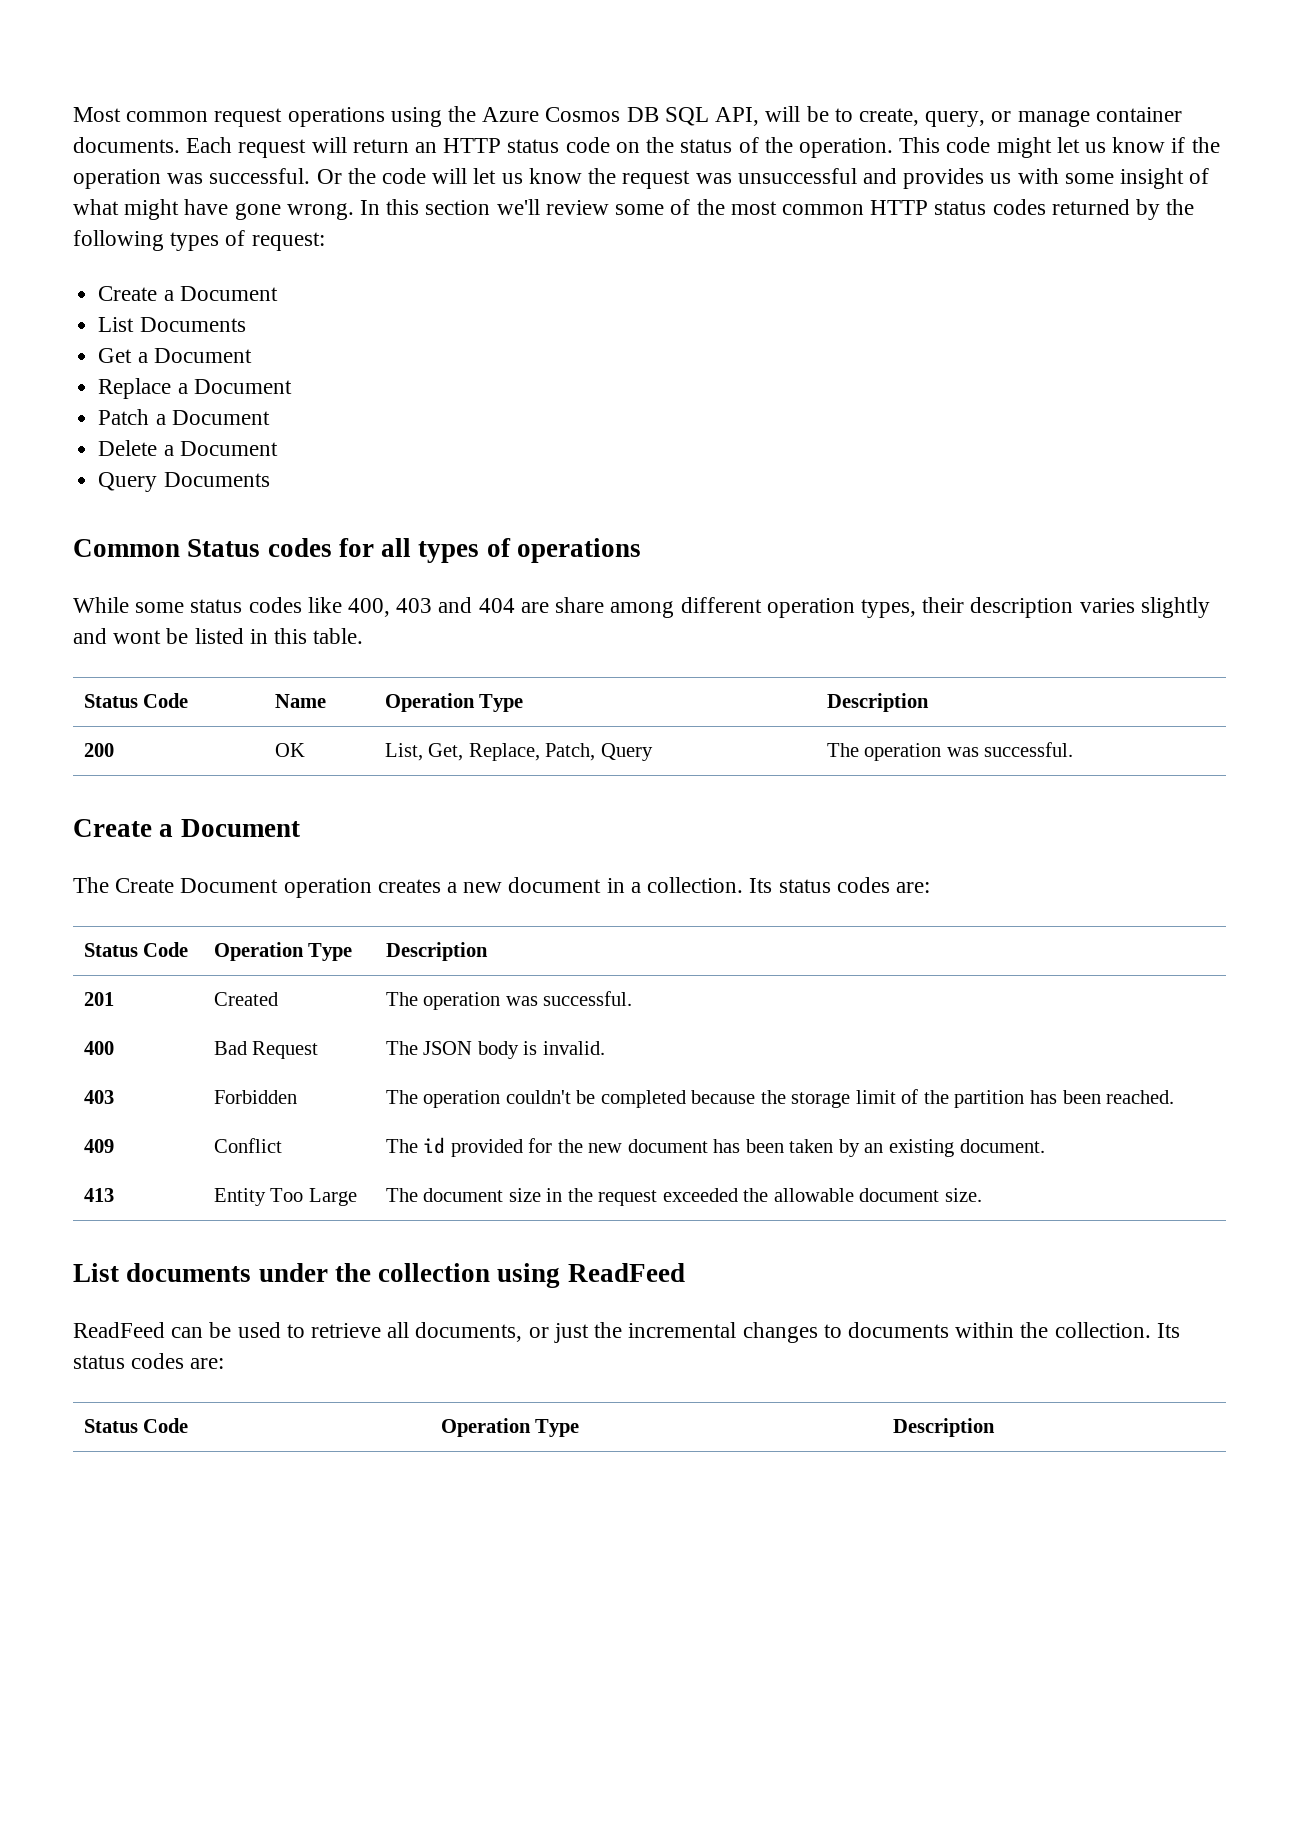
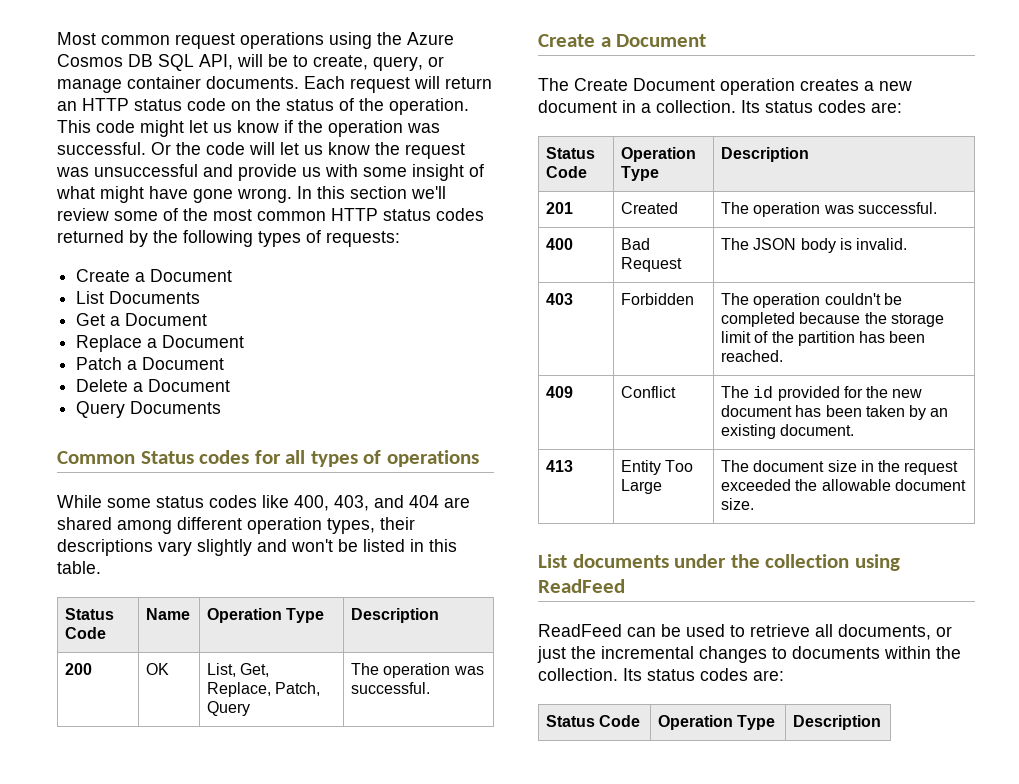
[903,168,985,189] provides -> [238,164,297,181] provide
[251,232,325,251] request: -> [326,231,400,247] requests:
[396,598,433,613] 403 -> [334,495,369,511] 403,
[555,597,605,613] share -> [57,517,112,530] shared
[970,597,1135,618] description varies -> [57,539,192,556] descriptions vary
[113,630,162,644] wont -> [291,539,333,552] won't

